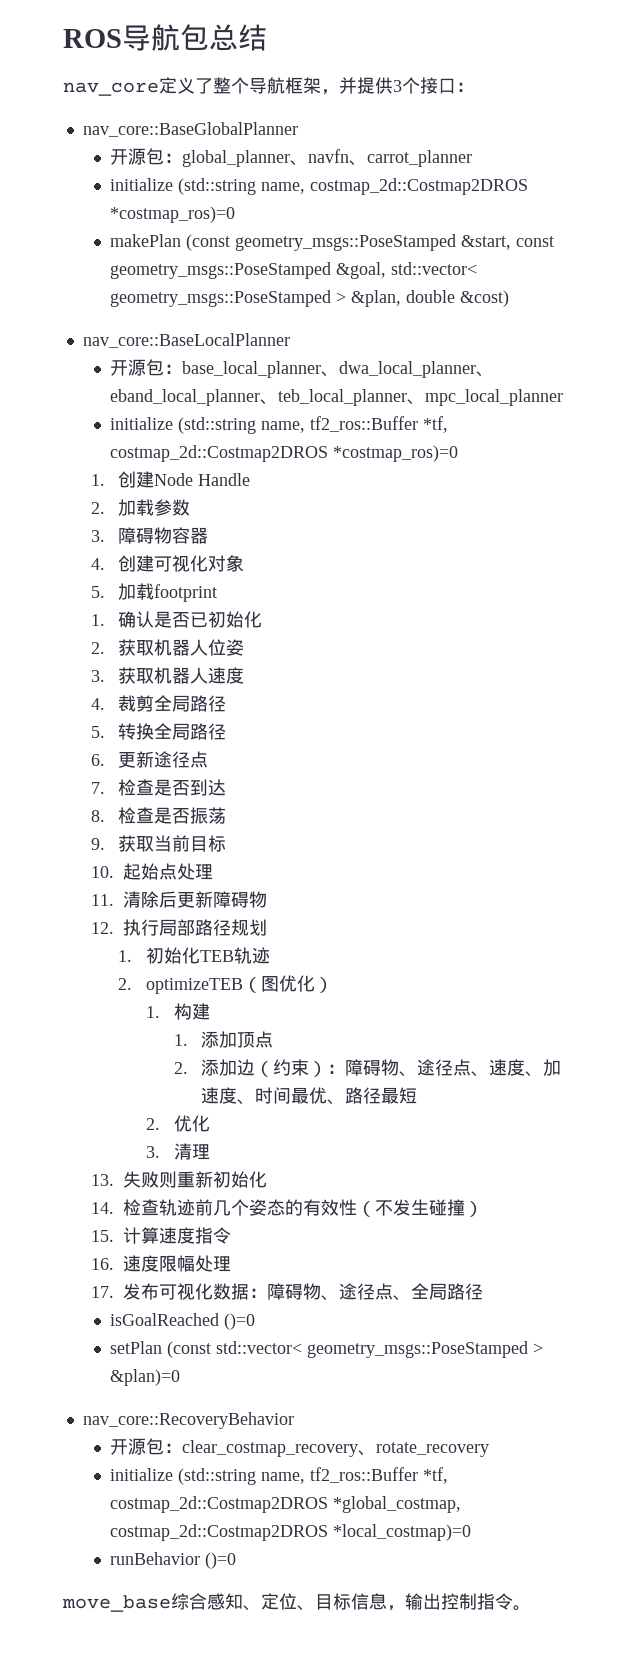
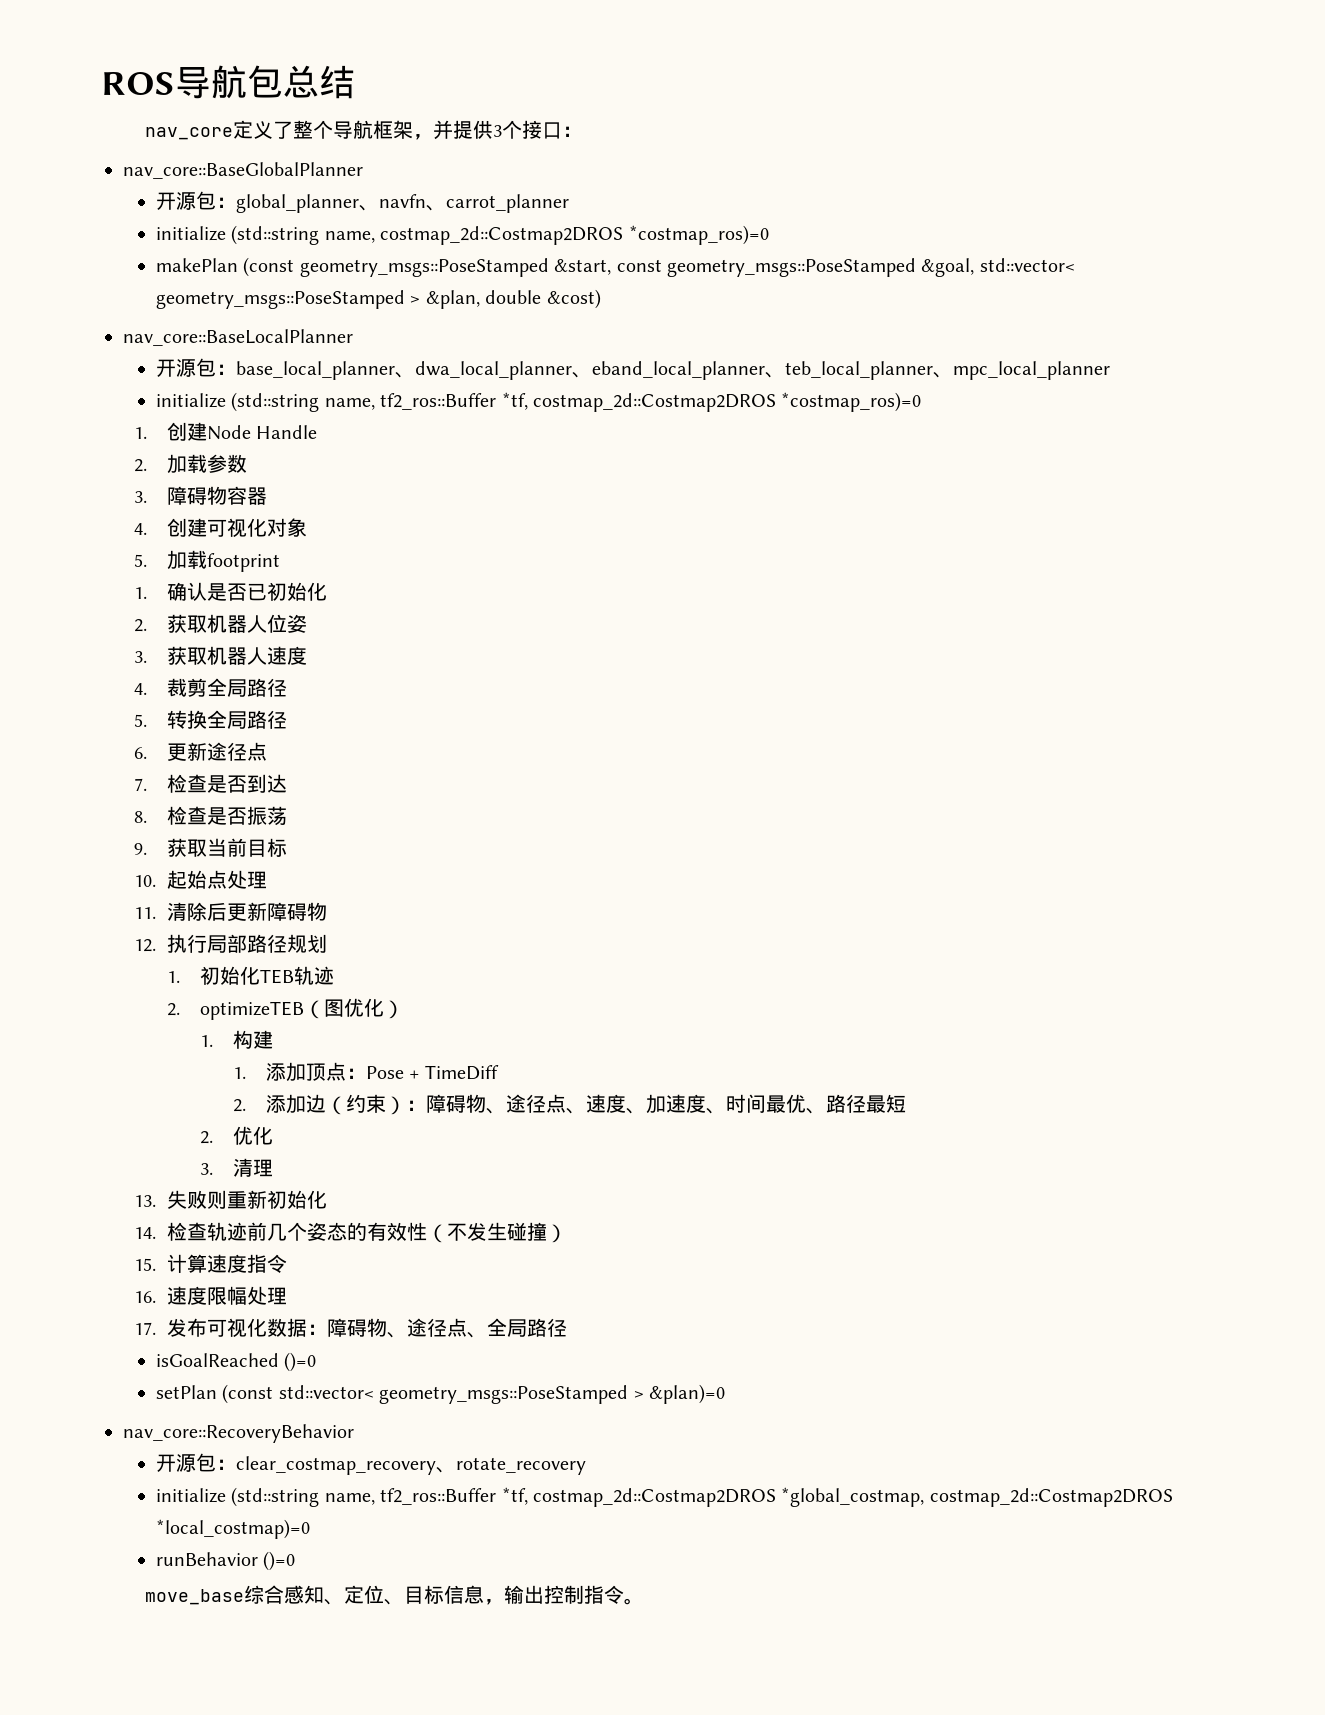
(274, 1039) none -> [345,1065,500,1080] ：Pose + TimeDiff

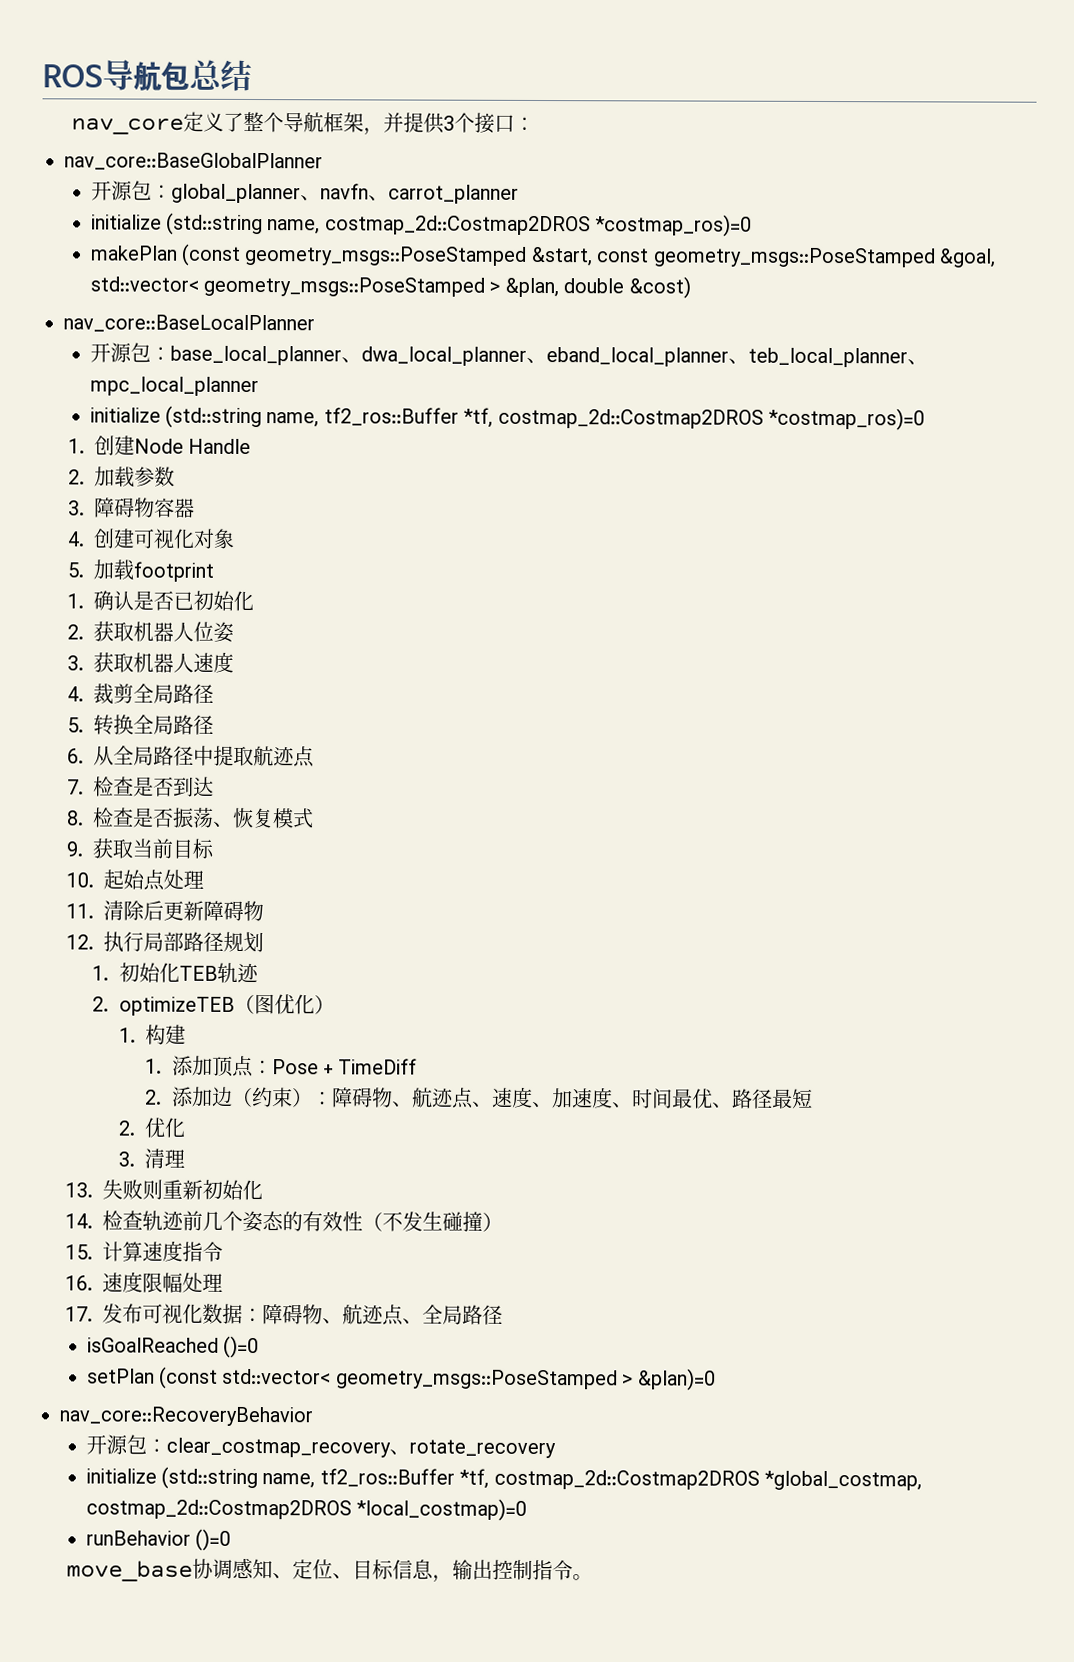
[166,742,247,761] 更新途径 -> [93,745,296,767] 从全局路径中提取航迹
(287, 816) none -> [213,807,315,829] 、恢复模式
[505,1094,546,1113] 途径 -> [411,1087,454,1108] 航迹
[406,1318,447,1337] 途径 -> [341,1304,384,1325] 航迹
[243,1585,284,1604] 综合 -> [191,1558,233,1579] 协调

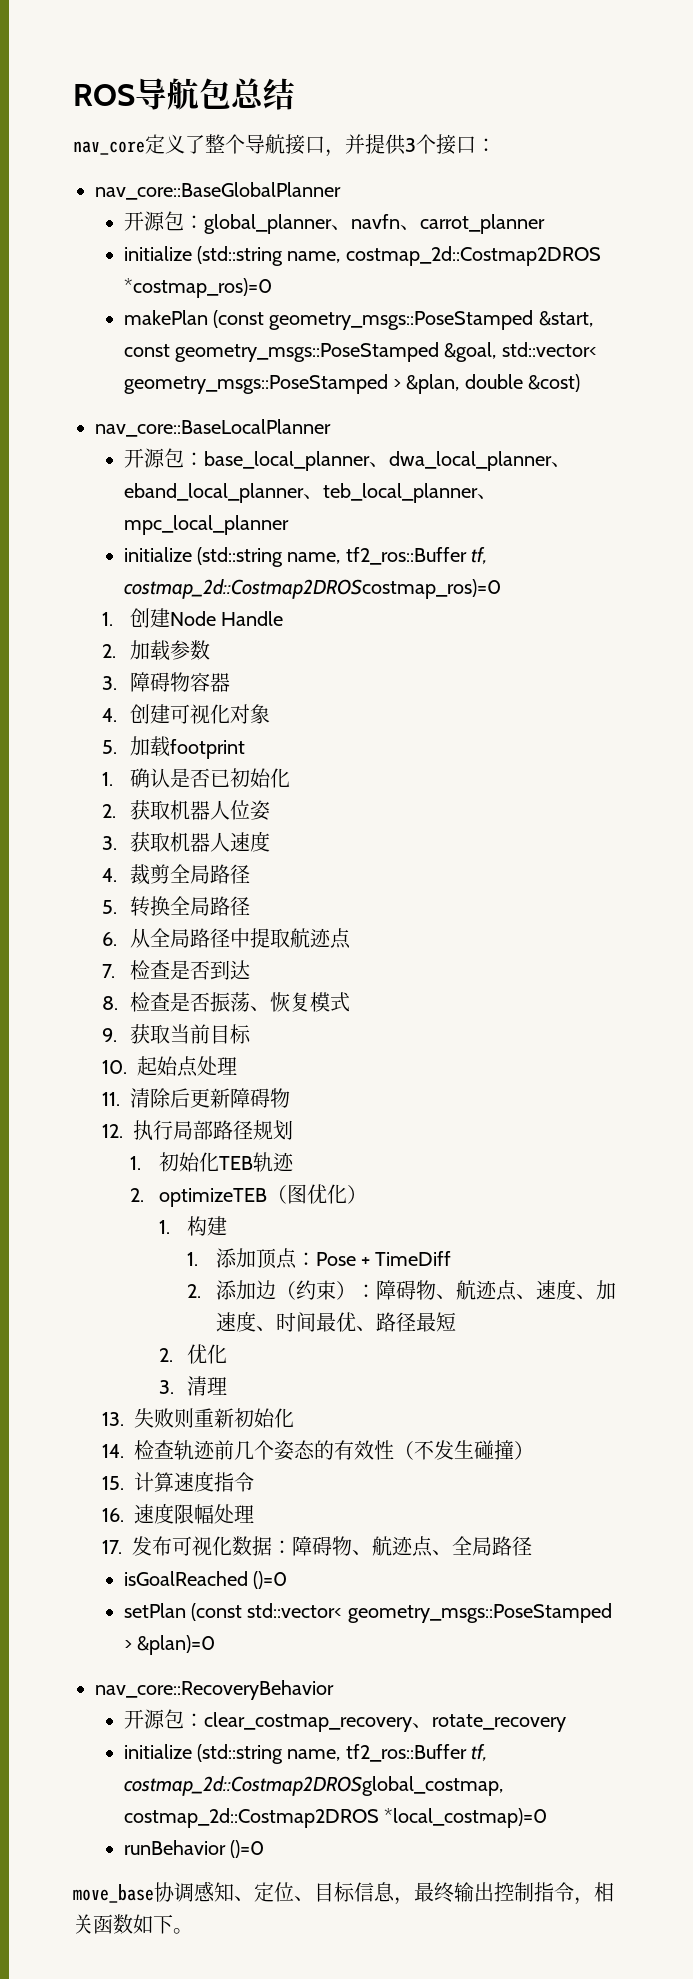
[322,112,364,133] 框架 -> [285,134,325,155] 接口
[463,407,925,431] *tf, costmap_2d::Costmap2DROS *costmap_ros)=0 -> [471,547,488,565] [123,579,501,599] tf, costmap_2d::Costmap2DROScostmap_ros)=0
[459,1468,922,1491] *tf, costmap_2d::Costmap2DROS *global_costmap, -> [471,1744,488,1762] [123,1776,503,1796] tf, costmap_2d::Costmap2DROSglobal_costmap,
(453, 1578) none -> [414,1882,454,1903] 最终
(573, 1570) none -> [574,1882,614,1905] [73,1914,173,1934] ，相关函数如下

